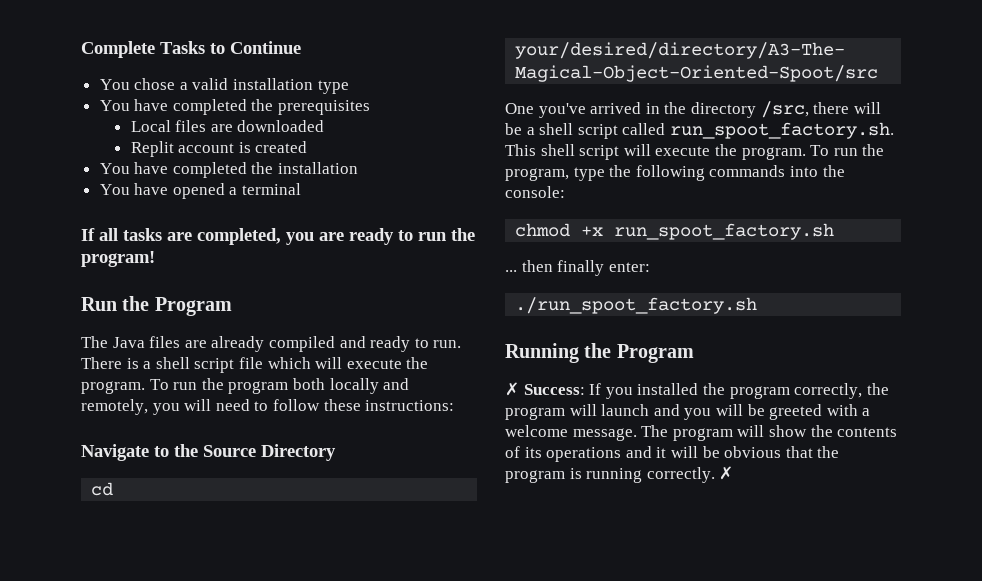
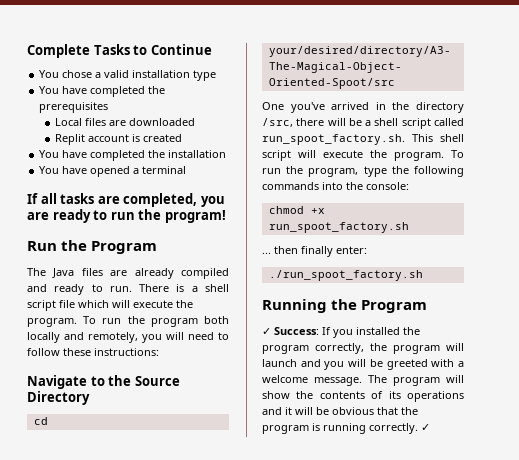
[505,382,519,396] ✗ -> [262,328,271,335] ✓
[719,466,734,480] ✗ -> [421,424,430,431] ✓

